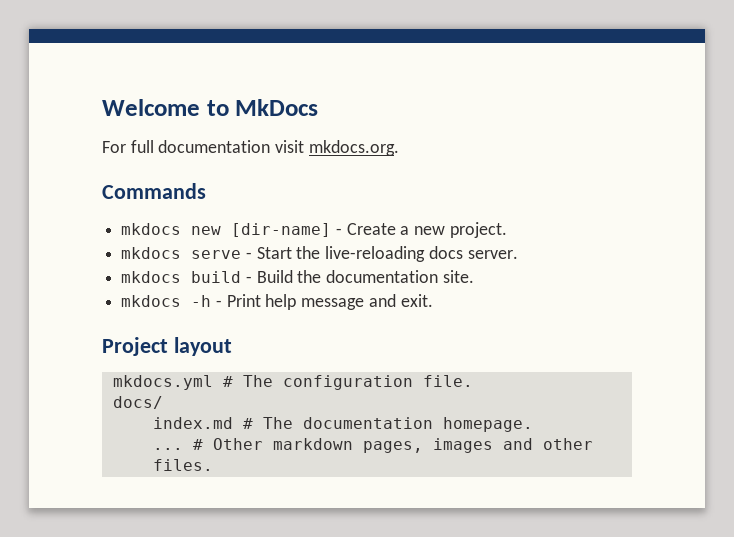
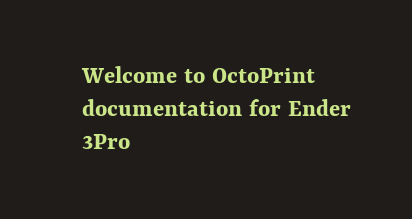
[235,99,319,116] [102,140,399,156] [102,183,206,199] [121,222,507,238] [121,246,518,262] [121,270,474,283] [121,294,433,310] [102,337,232,356] [112,375,473,390] [112,396,163,409] [152,417,533,432] [152,438,593,453] [152,459,213,471] MkDocs // For full documentation visit mkdocs.org. // Commands // mkdocs new [dir-name] - Create a new project. // mkdocs serve - Start the live-reloading docs server. // mkdocs build - Build the documentation site. // mkdocs -h - Print help message and exit. // Project layout // mkdocs.yml # The configuration file. // docs/ // index.md # The documentation homepage. // ... # Other markdown pages, images and other files. -> [212,68,316,83] [82,99,352,116] [82,134,130,149] OctoPrint documentation for Ender 3Pro

